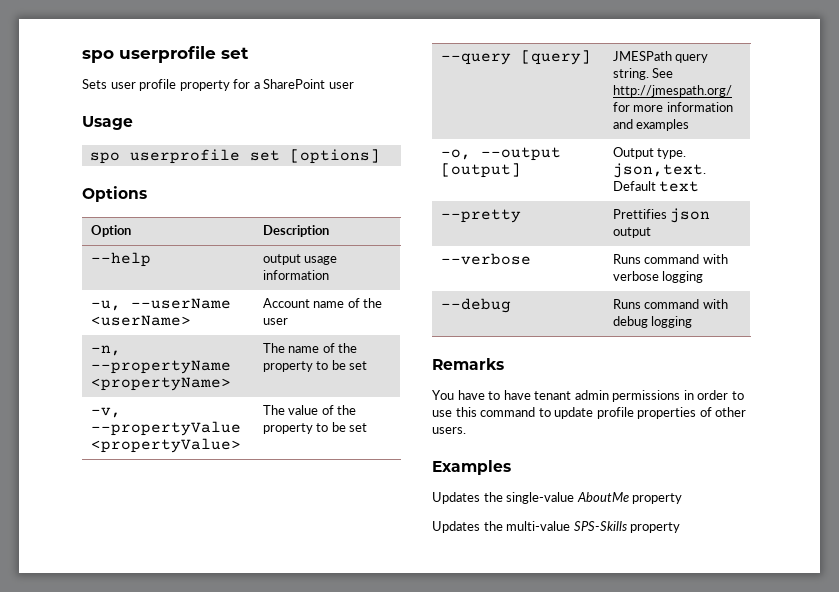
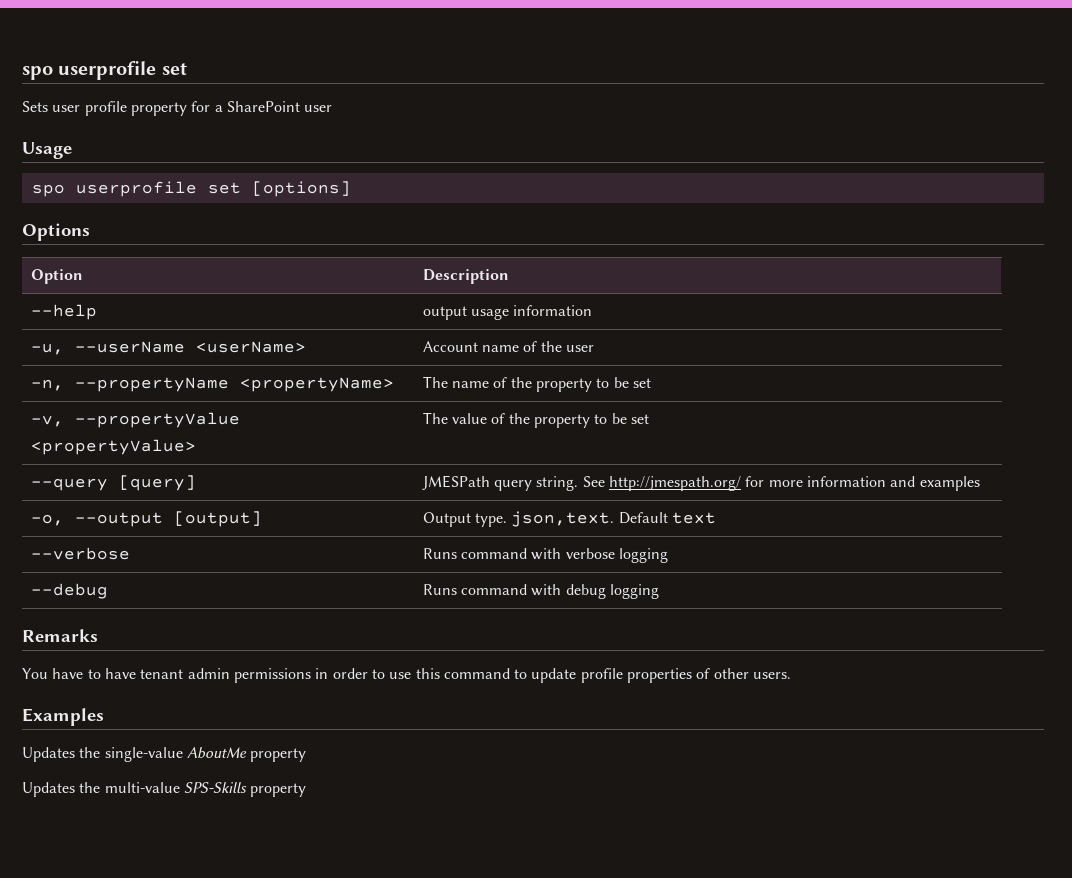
[440,209,521,223] [612,208,711,223] [612,227,651,238] // --pretty | Prettifies json output -> (716, 518) none

